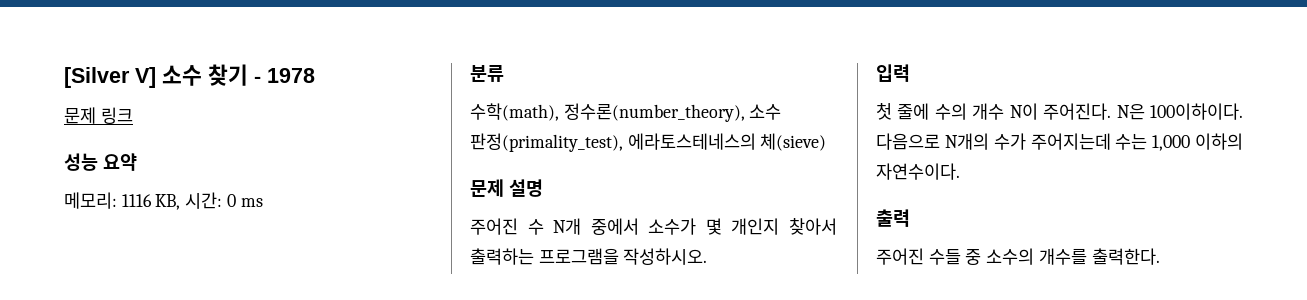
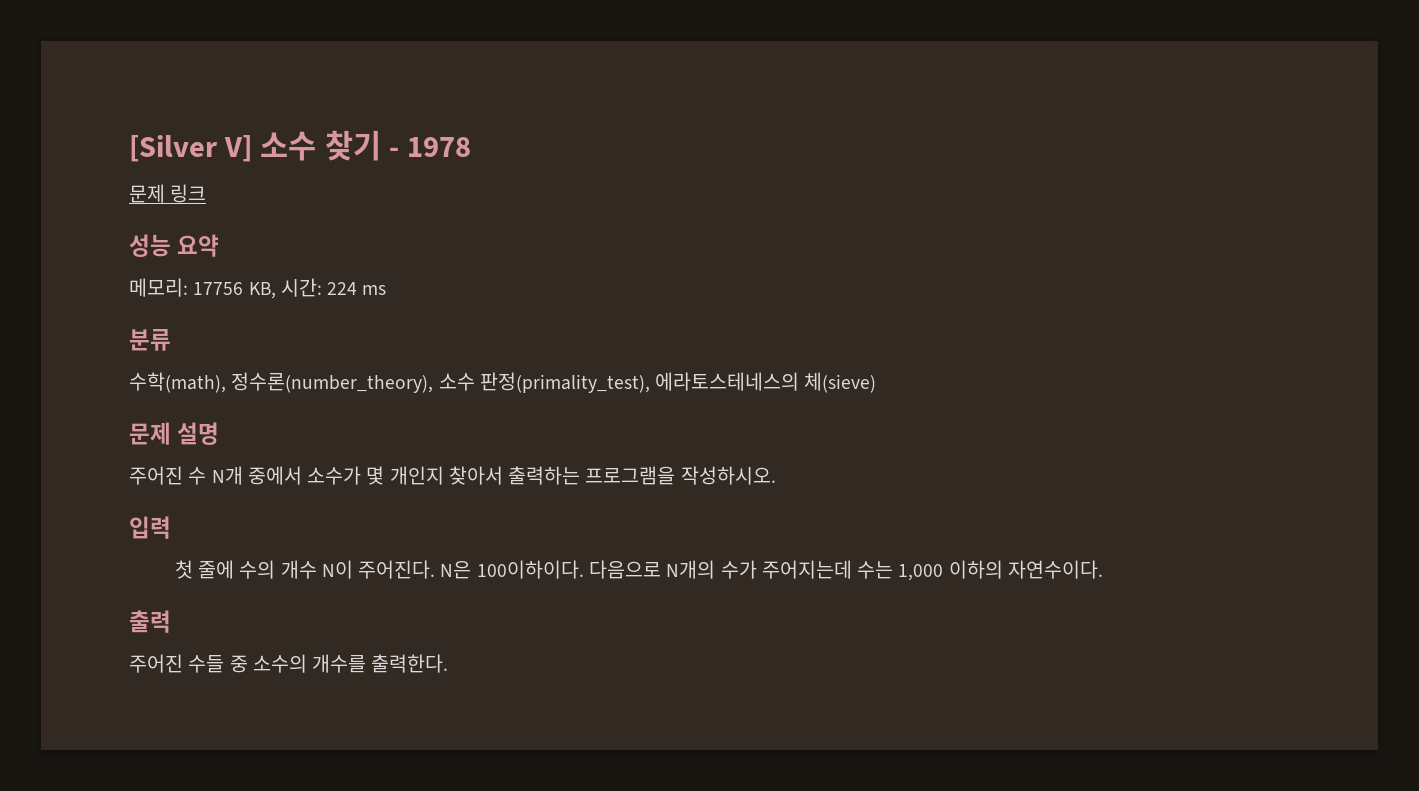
[121,194,152,207] 1116 -> [193,282,244,295] 17756
[226,194,236,207] 0 -> [327,282,358,295] 224

